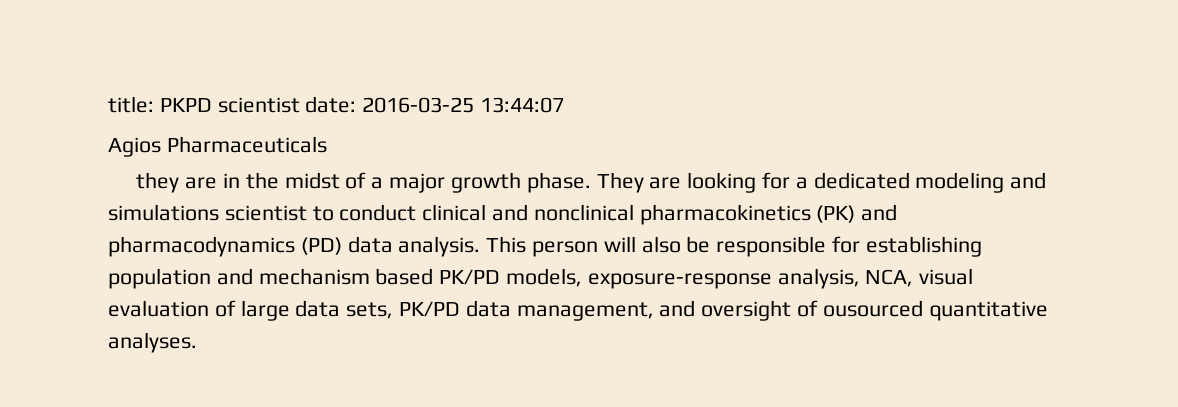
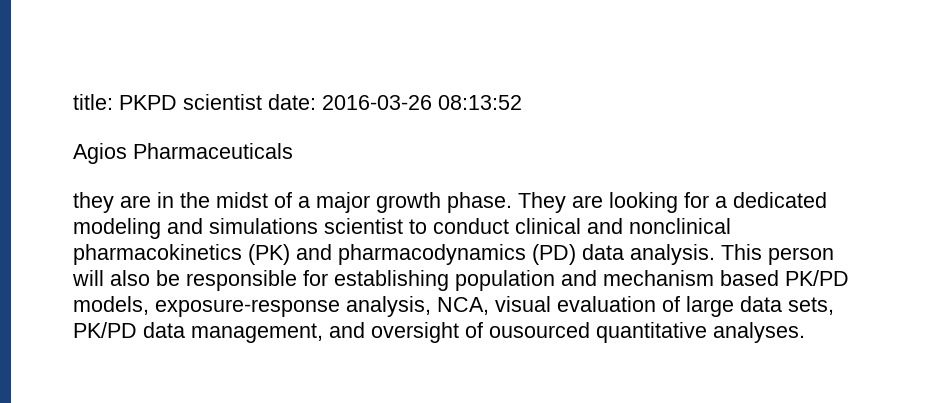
[362,97,565,113] 2016-03-25 13:44:07 -> [322,95,522,110] 2016-03-26 08:13:52

